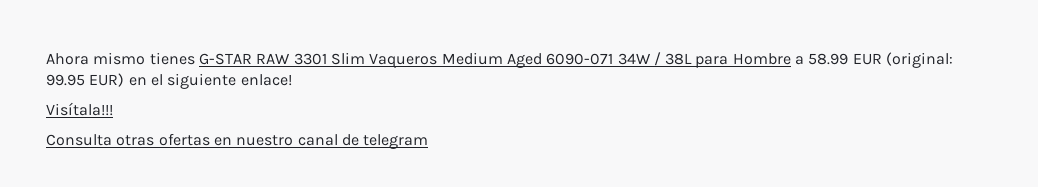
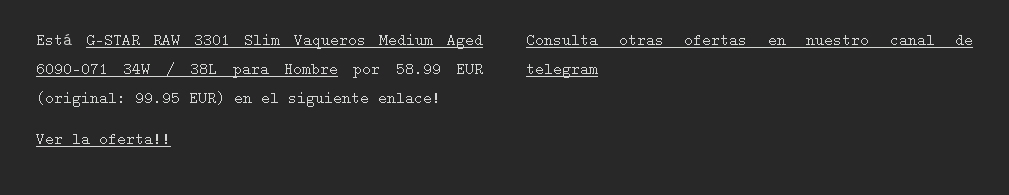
[46,52,195,65] Ahora mismo tienes -> [36,33,72,47] Está
[795,56,805,65] a -> [353,67,381,78] por
[46,102,113,116] Visítala!!! -> [36,132,171,146] Ver la oferta!!

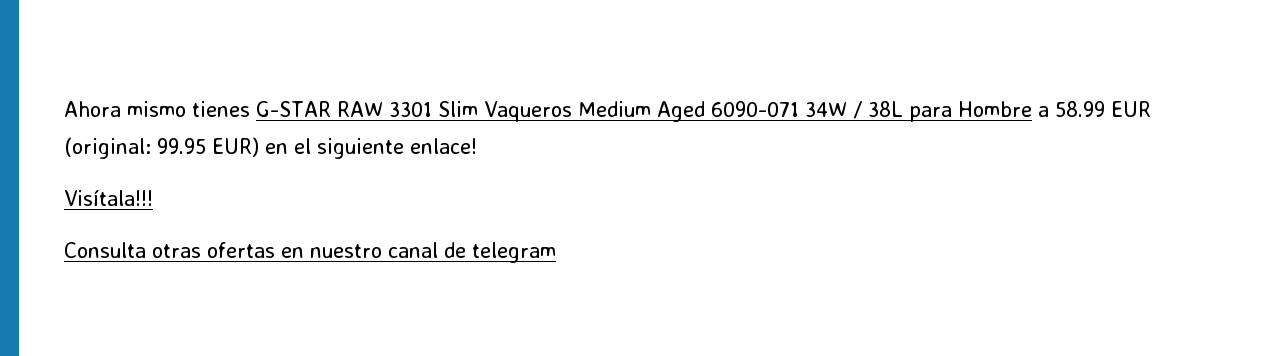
[36,33,72,47] Está -> [64,101,250,117] Ahora mismo tienes
[353,67,381,78] por -> [1037,106,1049,117] a
[36,132,171,146] Ver la oferta!! -> [64,190,153,206] Visítala!!!

